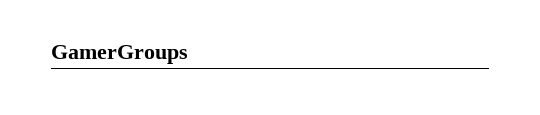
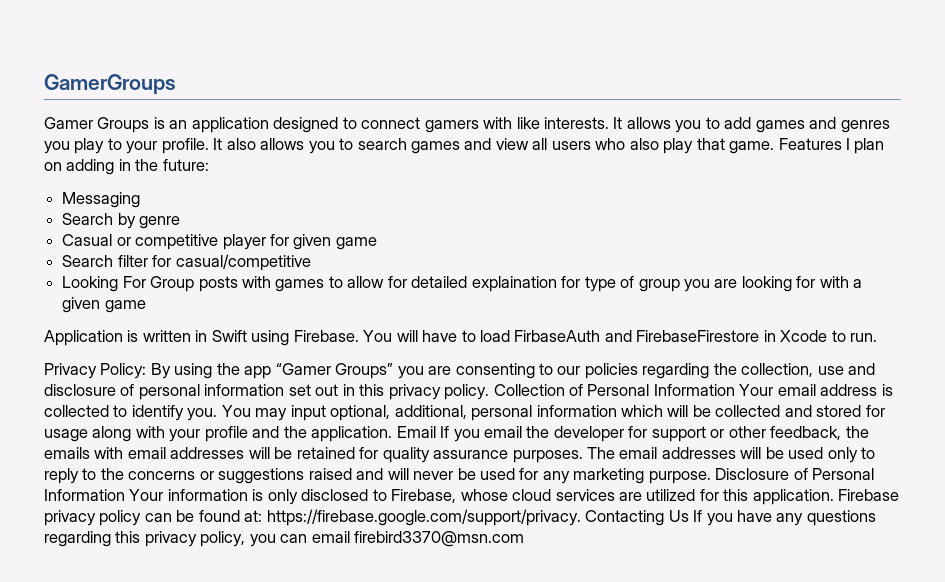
(188, 54) none -> [44,117,890,133] [44,138,885,154] [44,159,209,175] [62,192,141,208] [62,213,181,229] [62,234,377,250] [62,254,311,271] [62,276,863,292] [62,297,146,313] [44,330,878,346] [44,363,876,379] [44,384,893,400] [44,405,885,421] [44,426,869,442] [44,447,876,463] [44,468,875,484] [44,489,900,505] [44,509,876,526] [44,531,525,547] // Gamer Groups is an application designed to connect gamers with like interests. It allows you to add games and genres you play to your profile. It also allows you to search games and view all users who also play that game. Features I plan on adding in the future: // Messaging // Search by genre // Casual or competitive player for given game // Search filter for casual/competitive // Looking For Group posts with games to allow for detailed explaination for type of group you are looking for with a given game // Application is written in Swift using Firebase. You will have to load FirbaseAuth and FirebaseFirestore in Xcode to run. // Privacy Policy: By using the app “Gamer Groups” you are consenting to our policies regarding the collection, use and disclosure of personal information set out in this privacy policy. Collection of Personal Information Your email address is collected to identify you. You may input optional, additional, personal information which will be collected and stored for usage along with your profile and the application. Email If you email the developer for support or other feedback, the emails with email addresses will be retained for quality assurance purposes. The email addresses will be used only to reply to the concerns or suggestions raised and will never be used for any marketing purpose. Disclosure of Personal Information Your information is only disclosed to Firebase, whose cloud services are utilized for this application. Firebase privacy policy can be found at: https://firebase.google.com/support/privacy. Contacting Us If you have any questions regarding this privacy policy, you can email firebird3370@msn.com

